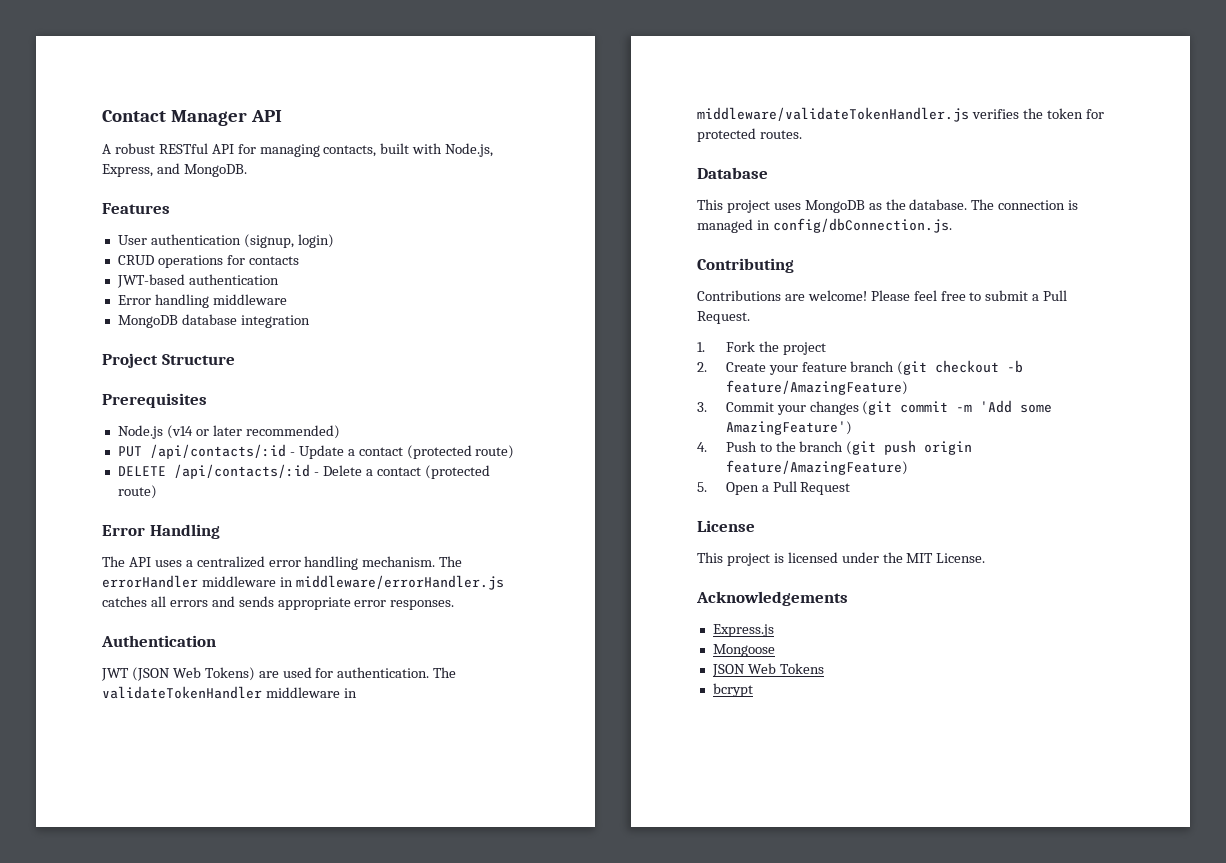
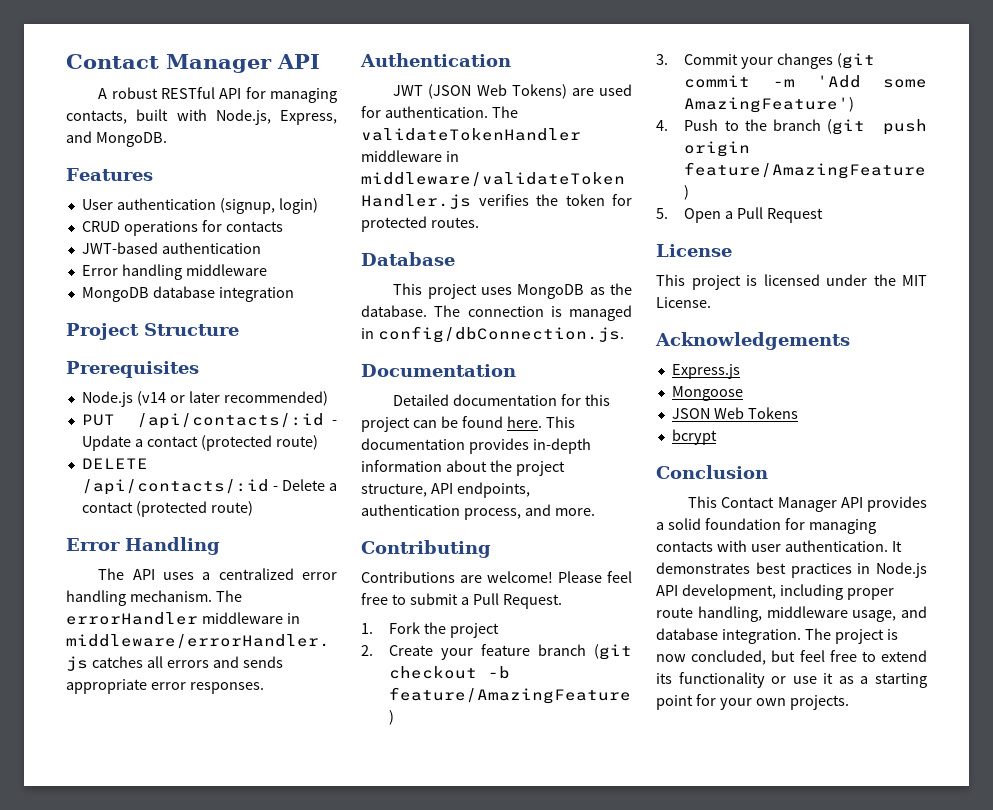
(952, 225) none -> [361,364,516,377] [393,394,610,406] [361,416,575,432] [361,438,591,454] [361,460,565,476] [361,482,530,498] [361,504,595,520] // Documentation // Detailed documentation for this project can be found here. This documentation provides in-depth information about the project structure, API endpoints, authentication process, and more.
(753, 690) none -> [656,465,768,479] [688,496,927,512] [656,518,876,534] [656,540,902,552] [656,562,927,578] [656,584,894,600] [656,606,927,622] [656,628,898,644] [656,650,927,665] [656,672,927,688] [656,694,849,710] // Conclusion // This Contact Manager API provides a solid foundation for managing contacts with user authentication. It demonstrates best practices in Node.js API development, including proper route handling, middleware usage, and database integration. The project is now concluded, but feel free to extend its functionality or use it as a starting point for your own projects.

